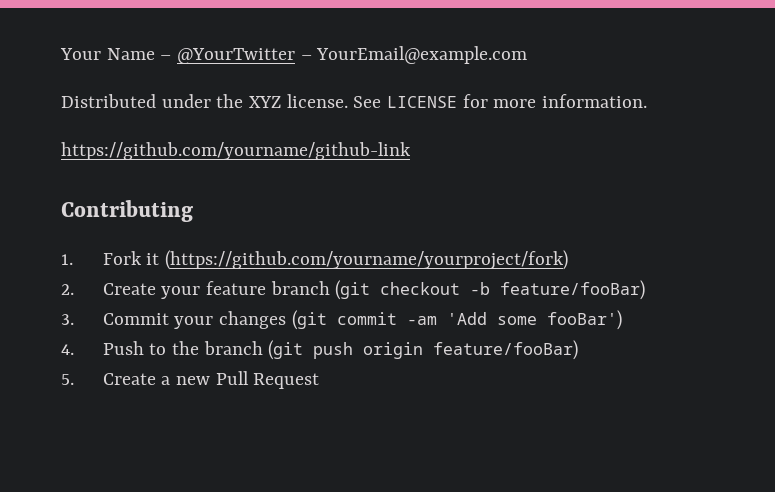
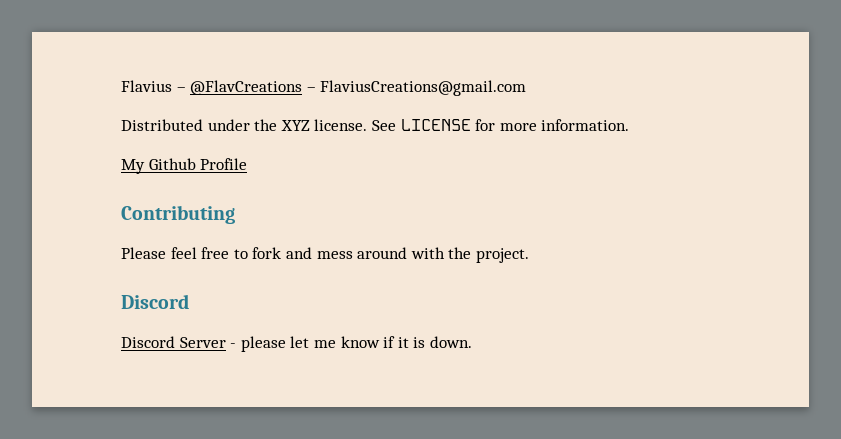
[60,46,528,64] Your Name – @YourTwitter – YourEmail@example.com -> [121,80,527,96] Flavius – @FlavCreations – FlaviusCreations@gmail.com
[61,142,411,160] [61,200,193,222] [61,250,569,270] [61,280,646,300] [61,310,622,330] [61,340,579,360] [61,371,320,389] https://github.com/yourname/github-link // Contributing // 1. Fork it (https://github.com/yourname/yourproject/fork) // 2. Create your feature branch (git checkout -b feature/fooBar) // 3. Commit your changes (git commit -am 'Add some fooBar') // 4. Push to the branch (git push origin feature/fooBar) // 5. Create a new Pull Request -> [121,158,248,174] [121,205,235,224] [121,247,529,263] [121,294,189,309] [121,336,472,352] My Github Profile // Contributing // Please feel free to fork and mess around with the project. // Discord // Discord Server - please let me know if it is down.

